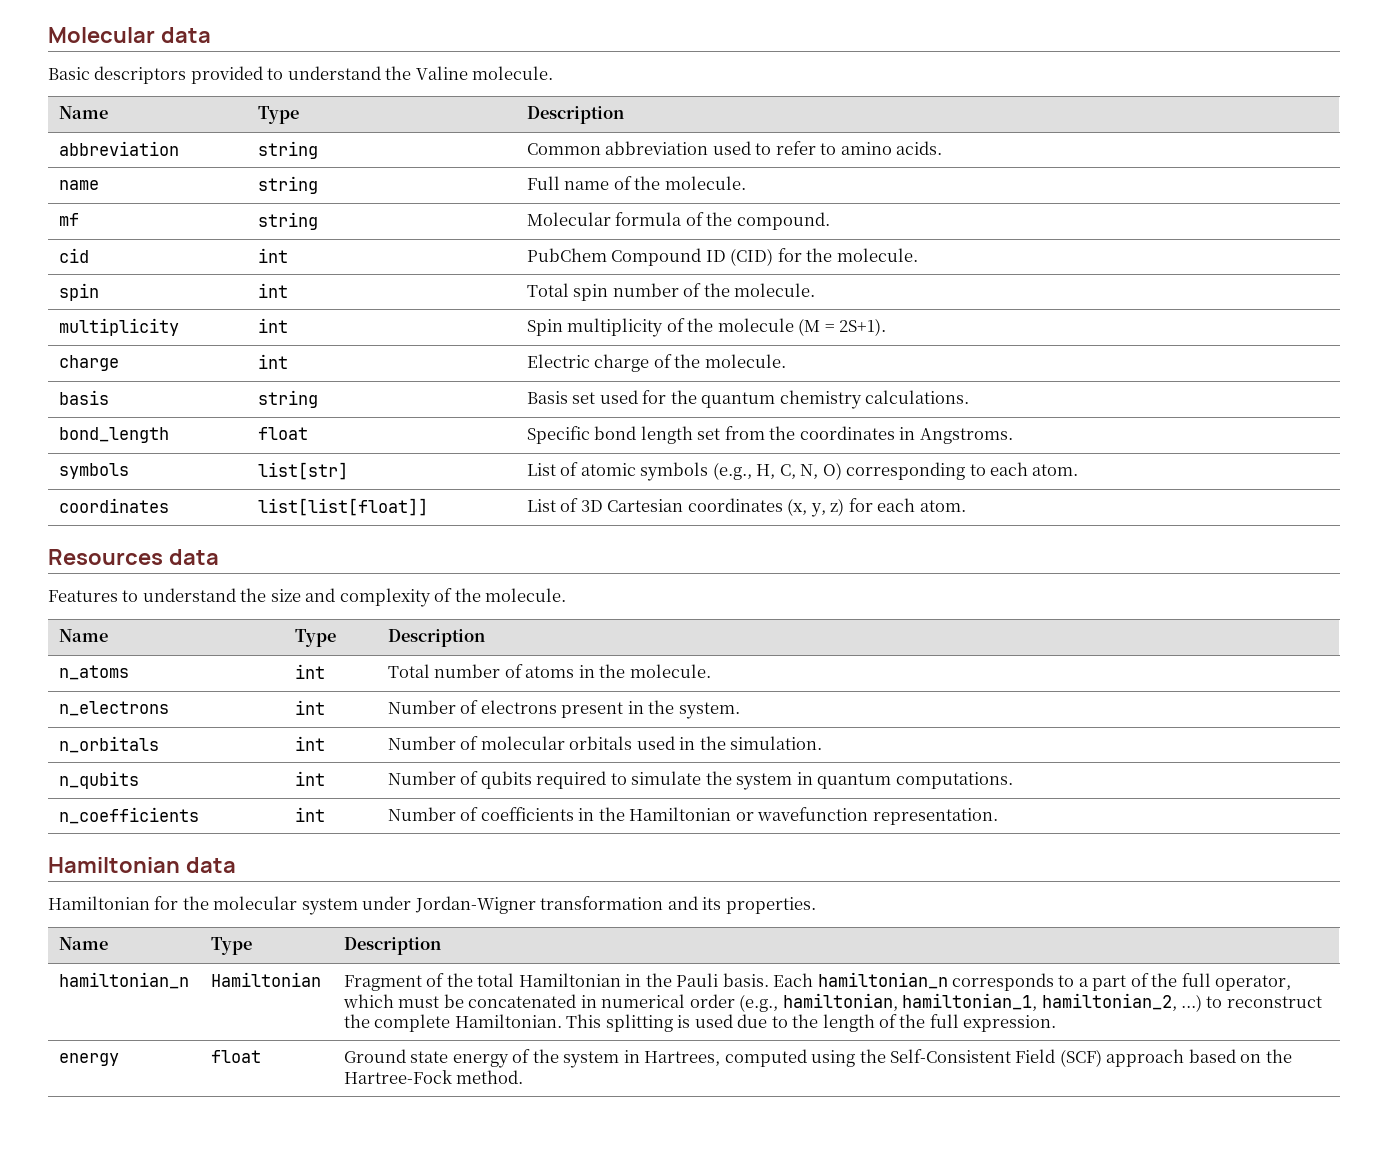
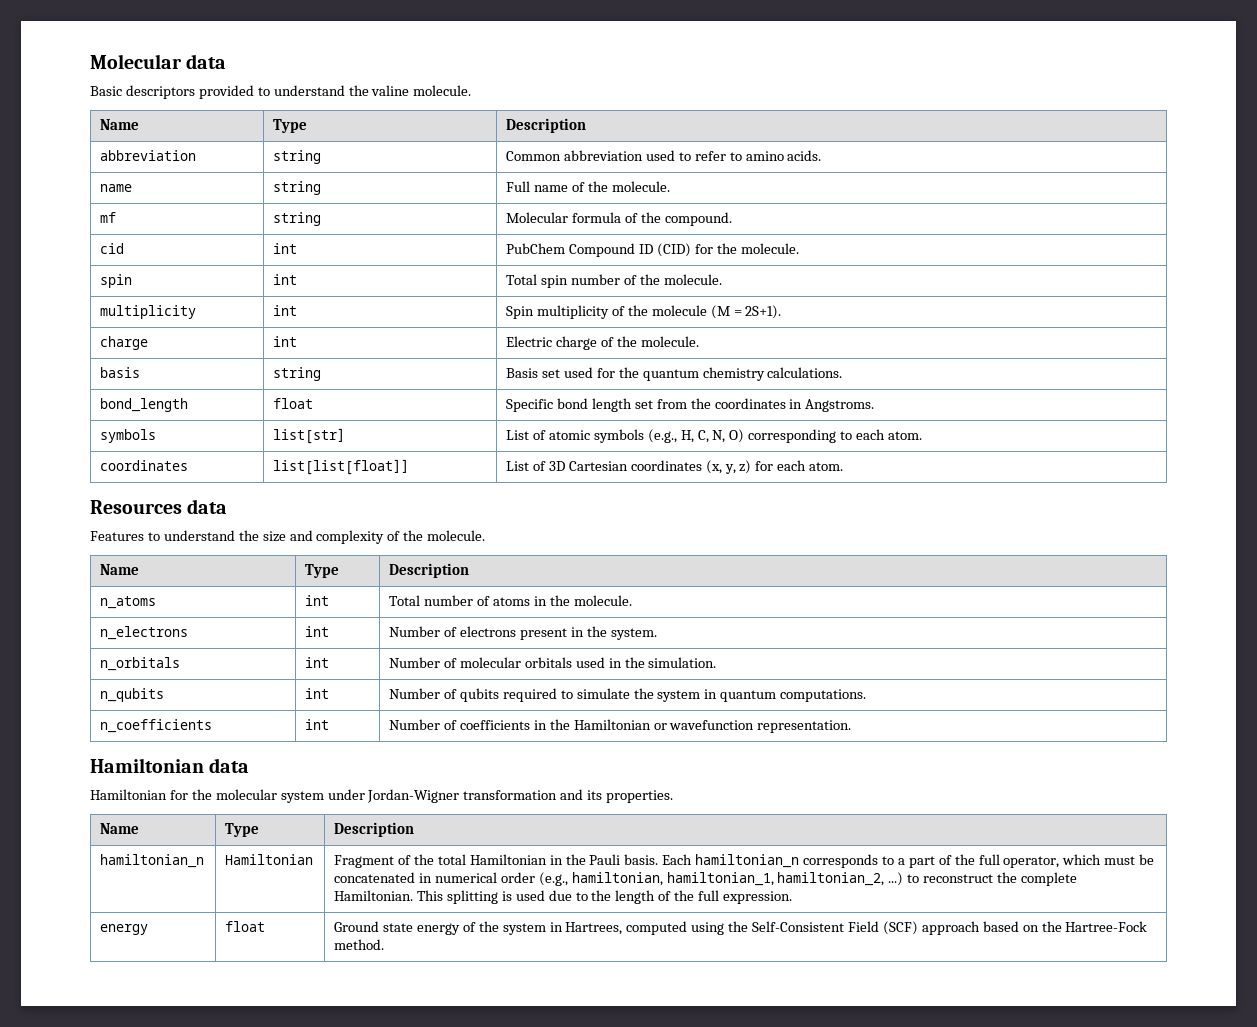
[415,66,468,80] Valine -> [371,85,410,96] valine

